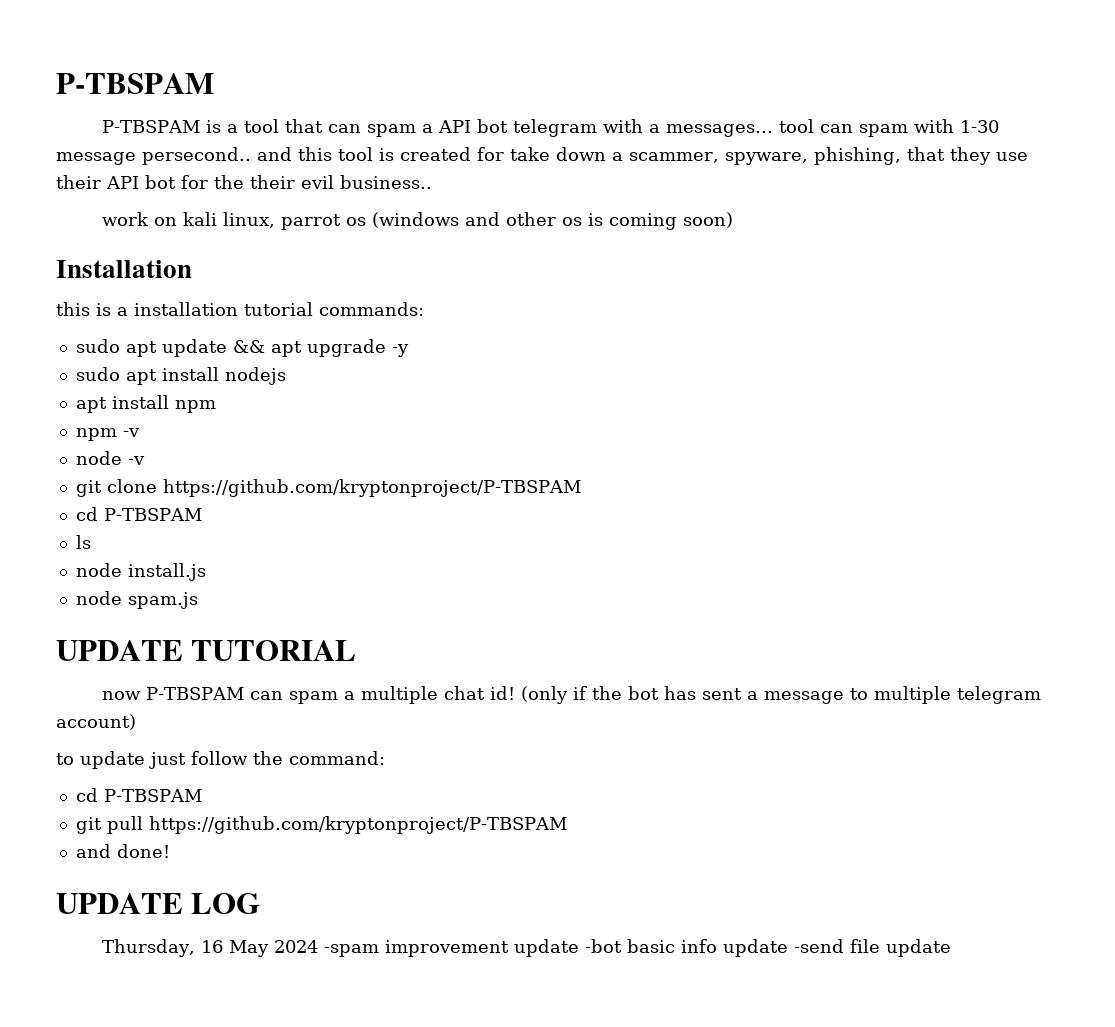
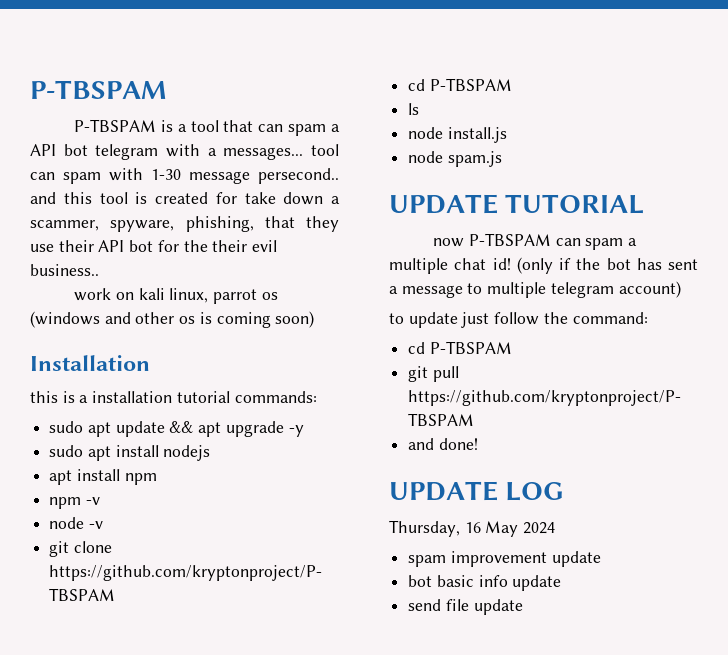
[324,944,380,957] -spam -> [408,555,447,567] // spam
[585,939,623,953] -bot -> [408,575,433,587] // bot
[794,939,845,953] -send -> [408,599,442,611] // send

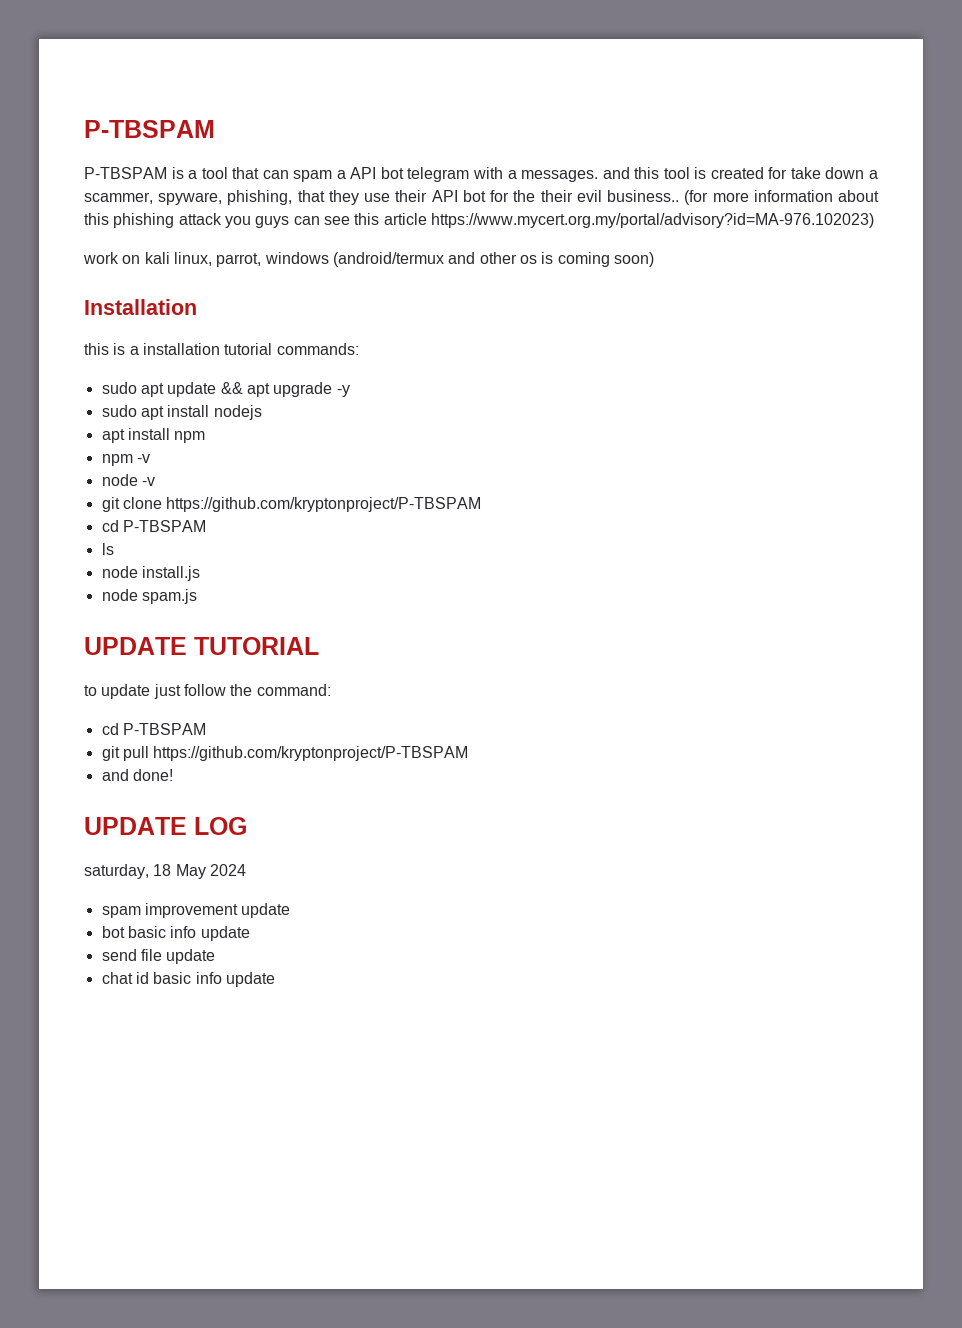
[223,144,339,160] [30,168,339,184] messages... tool can spam with 1-30 message persecond.. -> [521,170,599,182] messages.
(99, 270) none -> [684,190,880,205] [84,213,874,228] (for more information about this phishing attack you guys can see this article https://www.mycert.org.my/portal/advisory?id=MA-976.102023)
[213,289,278,304] [30,311,100,328] parrot os (windows -> [216,252,444,267] parrot, windows (android/termux
[433,233,638,250] [389,257,698,274] [389,281,681,298] // now P-TBSPAM can spam a multiple chat id! (only if the bot has sent a message to multiple telegram account) -> (319, 646) none
[389,520,481,537] Thursday, 16 -> [84,864,172,879] saturday, 18
(523, 607) none -> [101,972,275,987] // chat id basic info update

